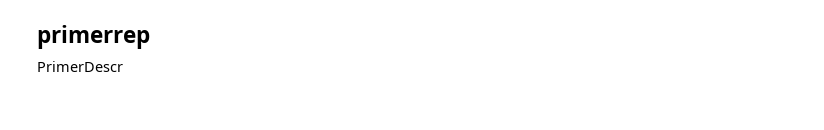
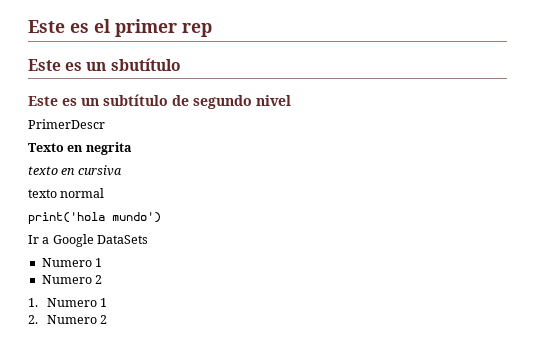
[37,25,150,49] [37,61,123,72] primerrep // PrimerDescr -> [28,19,212,37] [28,58,181,71] [28,94,291,109] [28,119,105,129] [28,142,132,155] [28,165,122,176] [28,188,105,198] [28,212,161,224] [28,234,149,247] [41,258,103,267] [41,275,103,284] [28,298,108,307] [28,315,108,324] Este es el primer rep // Este es un sbutítulo // Este es un subtítulo de segundo nivel // PrimerDescr // Texto en negrita // texto en cursiva // texto normal // print('hola mundo') // Ir a Google DataSets // Numero 1 // Numero 2 // 1. Numero 1 // 2. Numero 2

